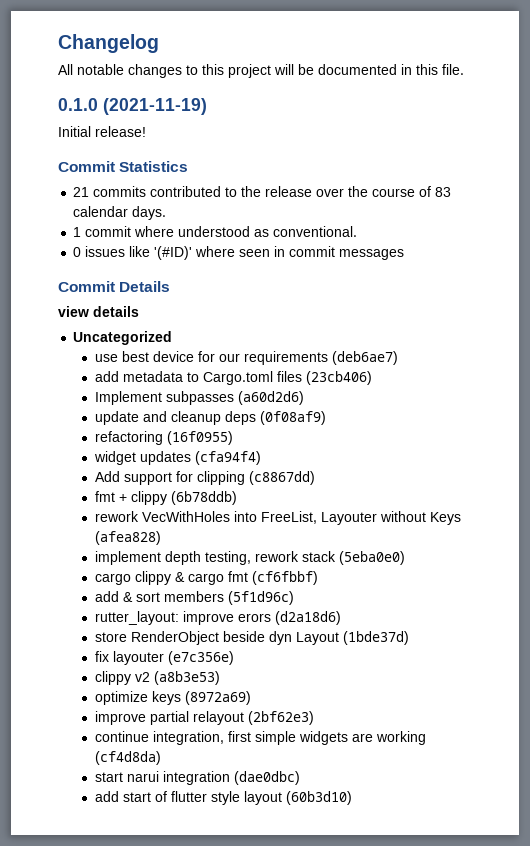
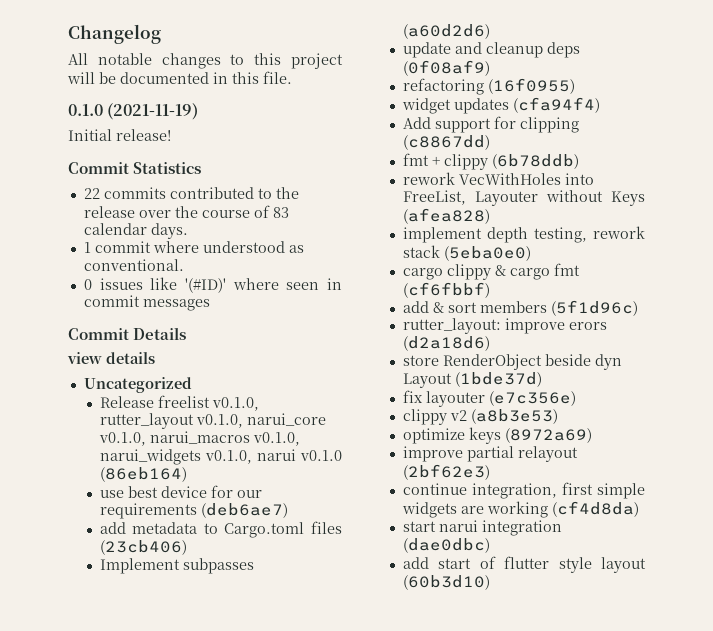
[73,187,90,197] 21 -> [83,188,100,199] 22
(173, 338) none -> [99,395,259,411] [99,413,326,429] [98,431,300,446] [99,449,342,465] [99,467,187,482] // Release freelist v0.1.0, rutter_layout v0.1.0, narui_core v0.1.0, narui_macros v0.1.0, narui_widgets v0.1.0, narui v0.1.0 (86eb164)

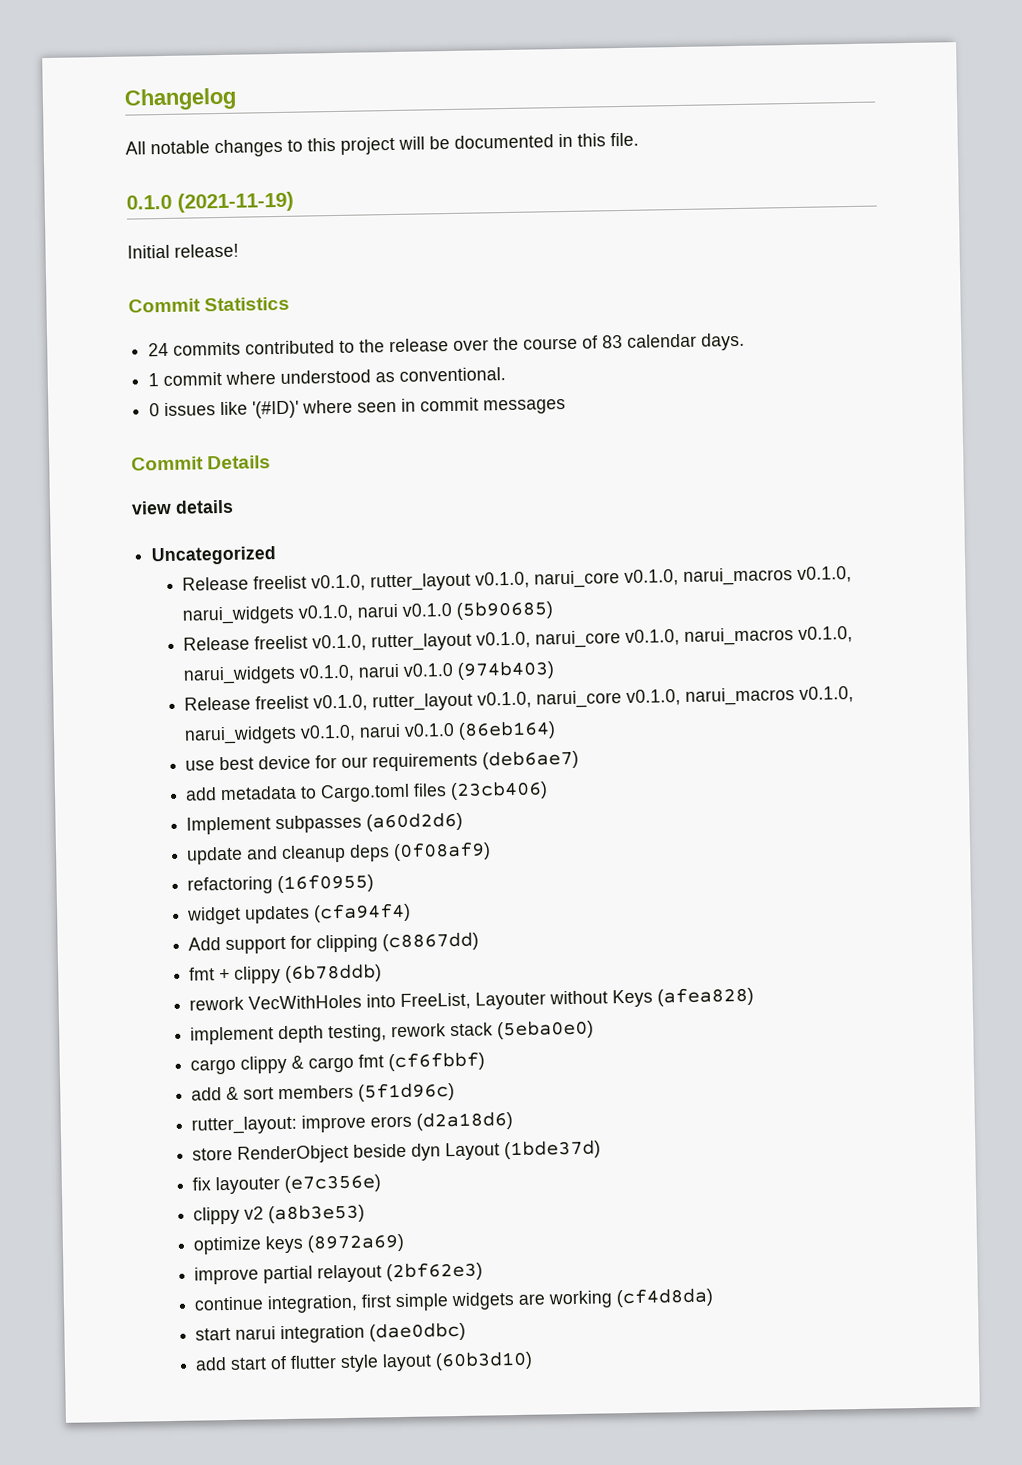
[83,188,100,199] 22 -> [148,342,170,357] 24
(192, 385) none -> [182,566,853,592] [182,600,555,625] [183,626,854,652] [183,660,556,685] // Release freelist v0.1.0, rutter_layout v0.1.0, narui_core v0.1.0, narui_macros v0.1.0, narui_widgets v0.1.0, narui v0.1.0 (5b90685) // Release freelist v0.1.0, rutter_layout v0.1.0, narui_core v0.1.0, narui_macros v0.1.0, narui_widgets v0.1.0, narui v0.1.0 (974b403)

